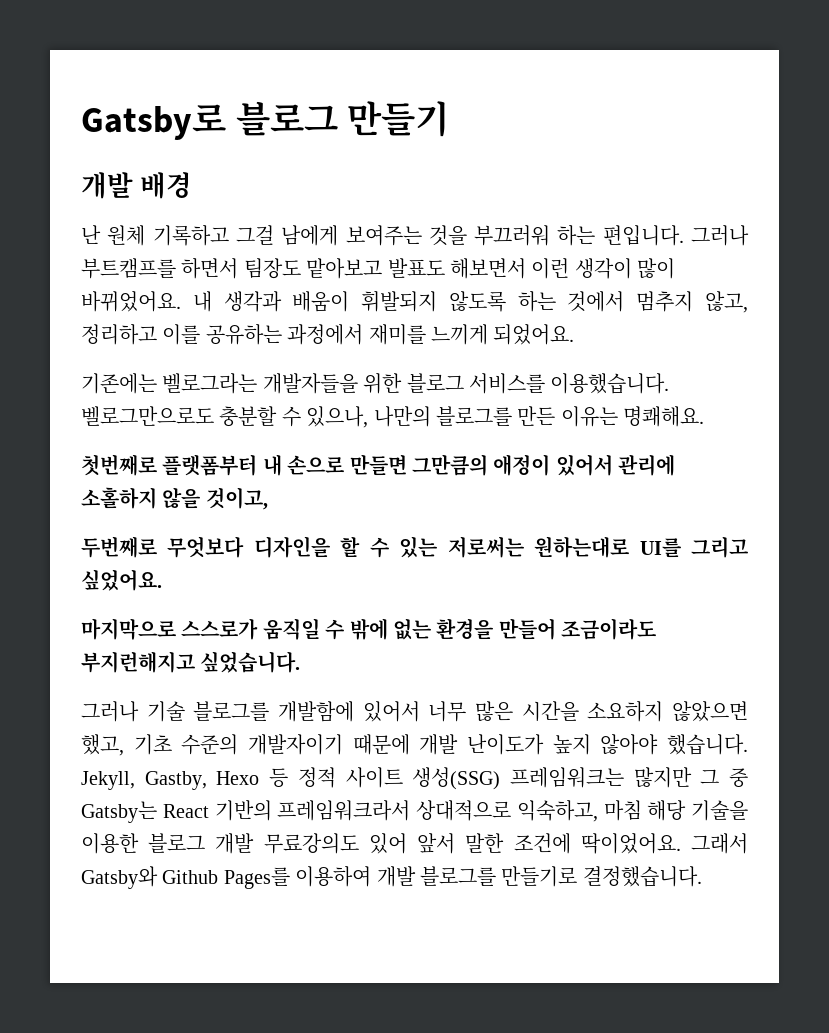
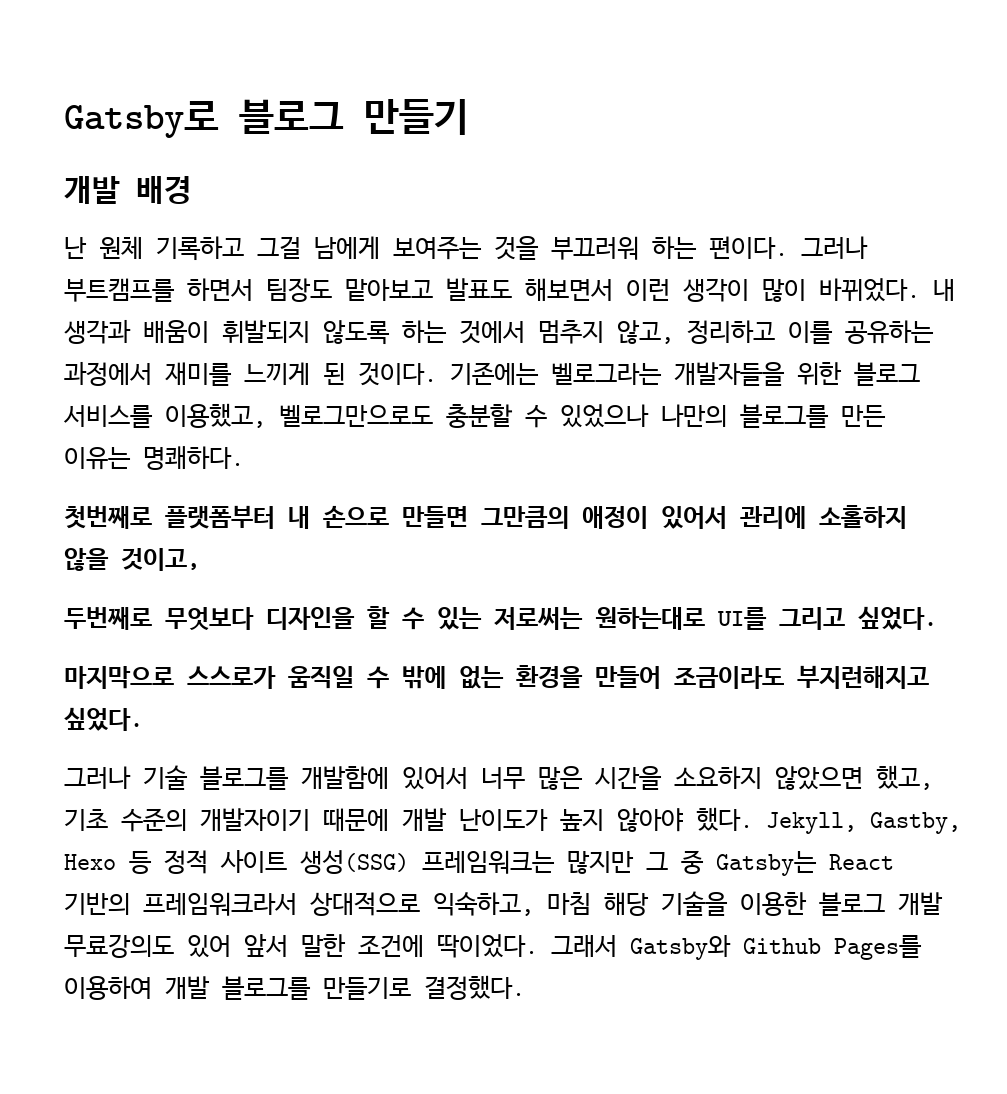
[602,225,684,246] 편입니다. -> [709,236,788,259] 편이다.
[81,291,181,312] 바뀌었어요. -> [819,278,920,302] 바뀌었다.
[493,324,575,345] 되었어요. // -> [323,362,437,386] 된 것이다.
[550,373,670,394] 이용했습니다. -> [165,403,266,428] 이용했고,
[306,406,369,428] 있으나, -> [560,404,649,428] 있었으나
[623,406,705,427] 명쾌해요. -> [143,446,244,470] 명쾌하다.
[81,569,162,591] 싶었어요. -> [858,606,937,630] 싶었다.
[200,651,301,673] 싶었습니다. -> [64,707,143,731] 싶었다.
[667,734,748,755] 했습니다. -> [696,807,753,831] 했다.
[580,833,681,854] 딱이었어요. -> [437,934,538,958] 딱이었다.
[582,866,702,887] 결정했습니다. -> [424,975,525,1000] 결정했다.

